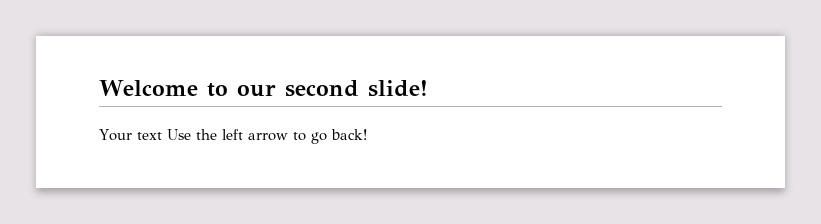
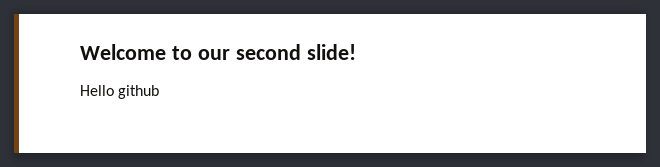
[99,129,367,144] Your text Use the left arrow to go back! -> [80,85,160,99] Hello github

